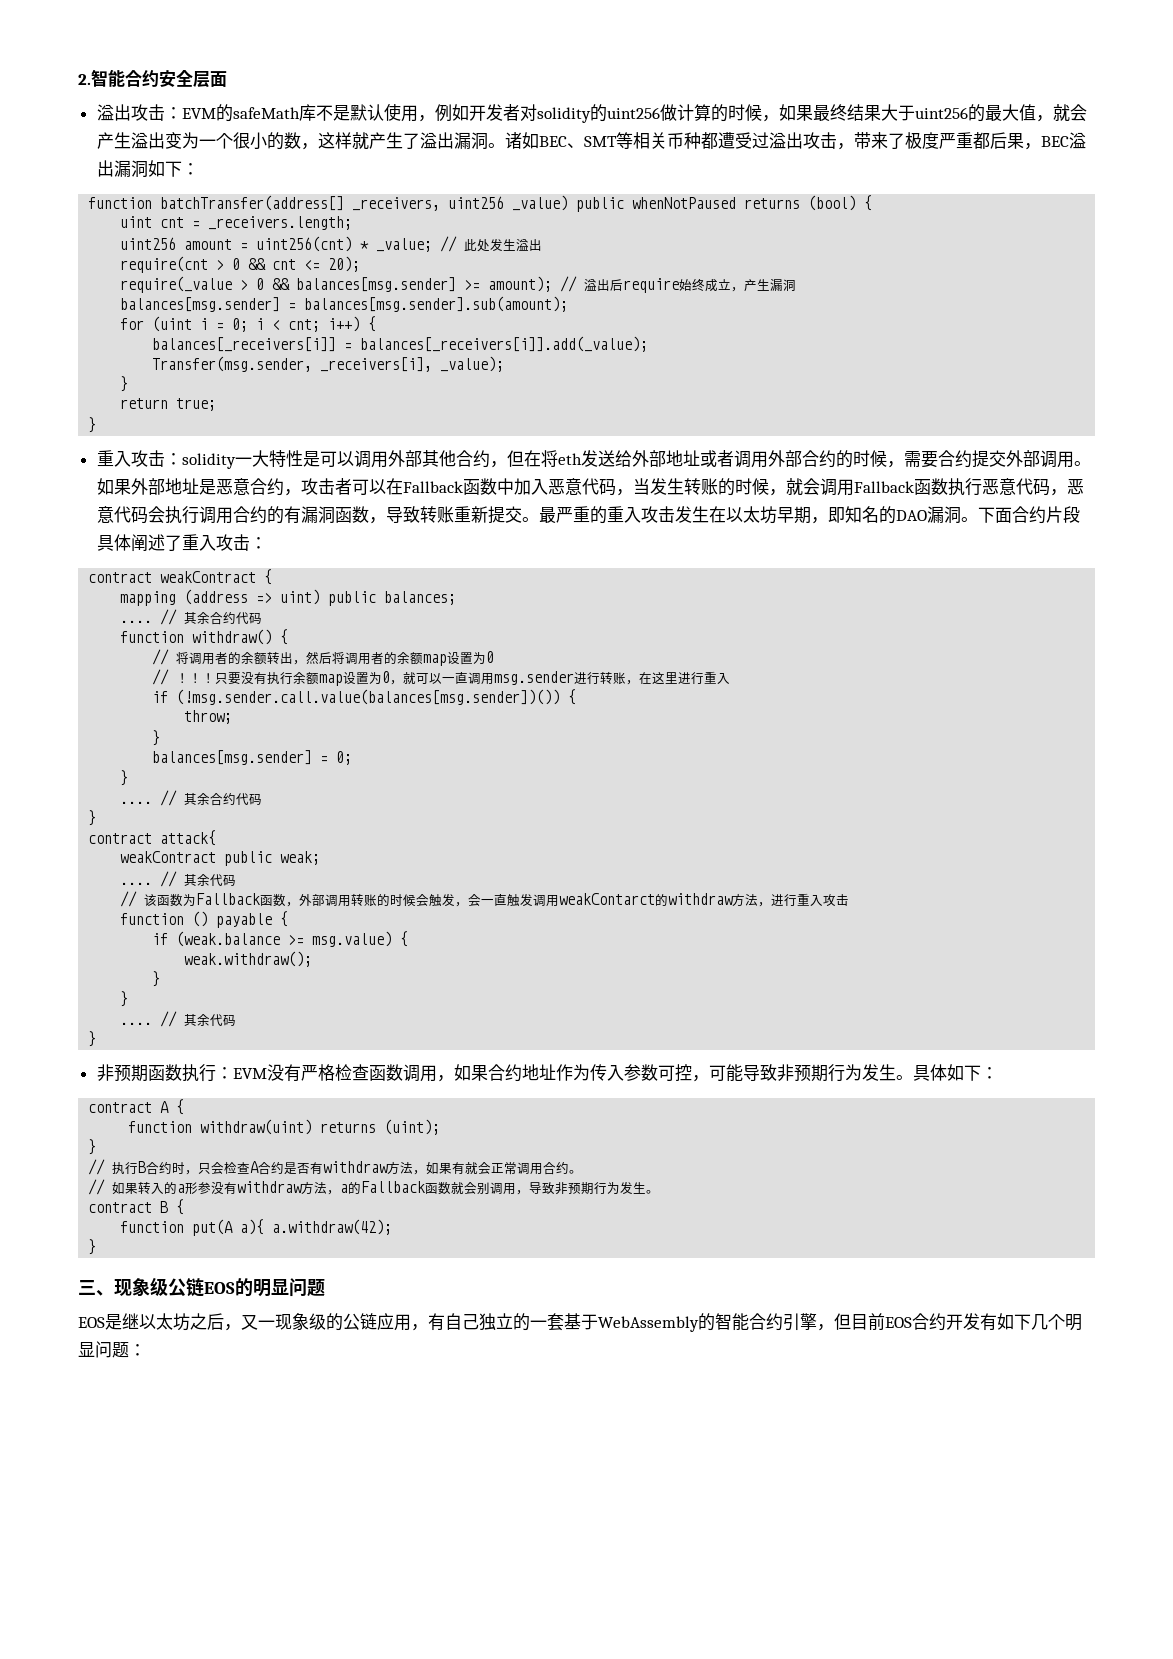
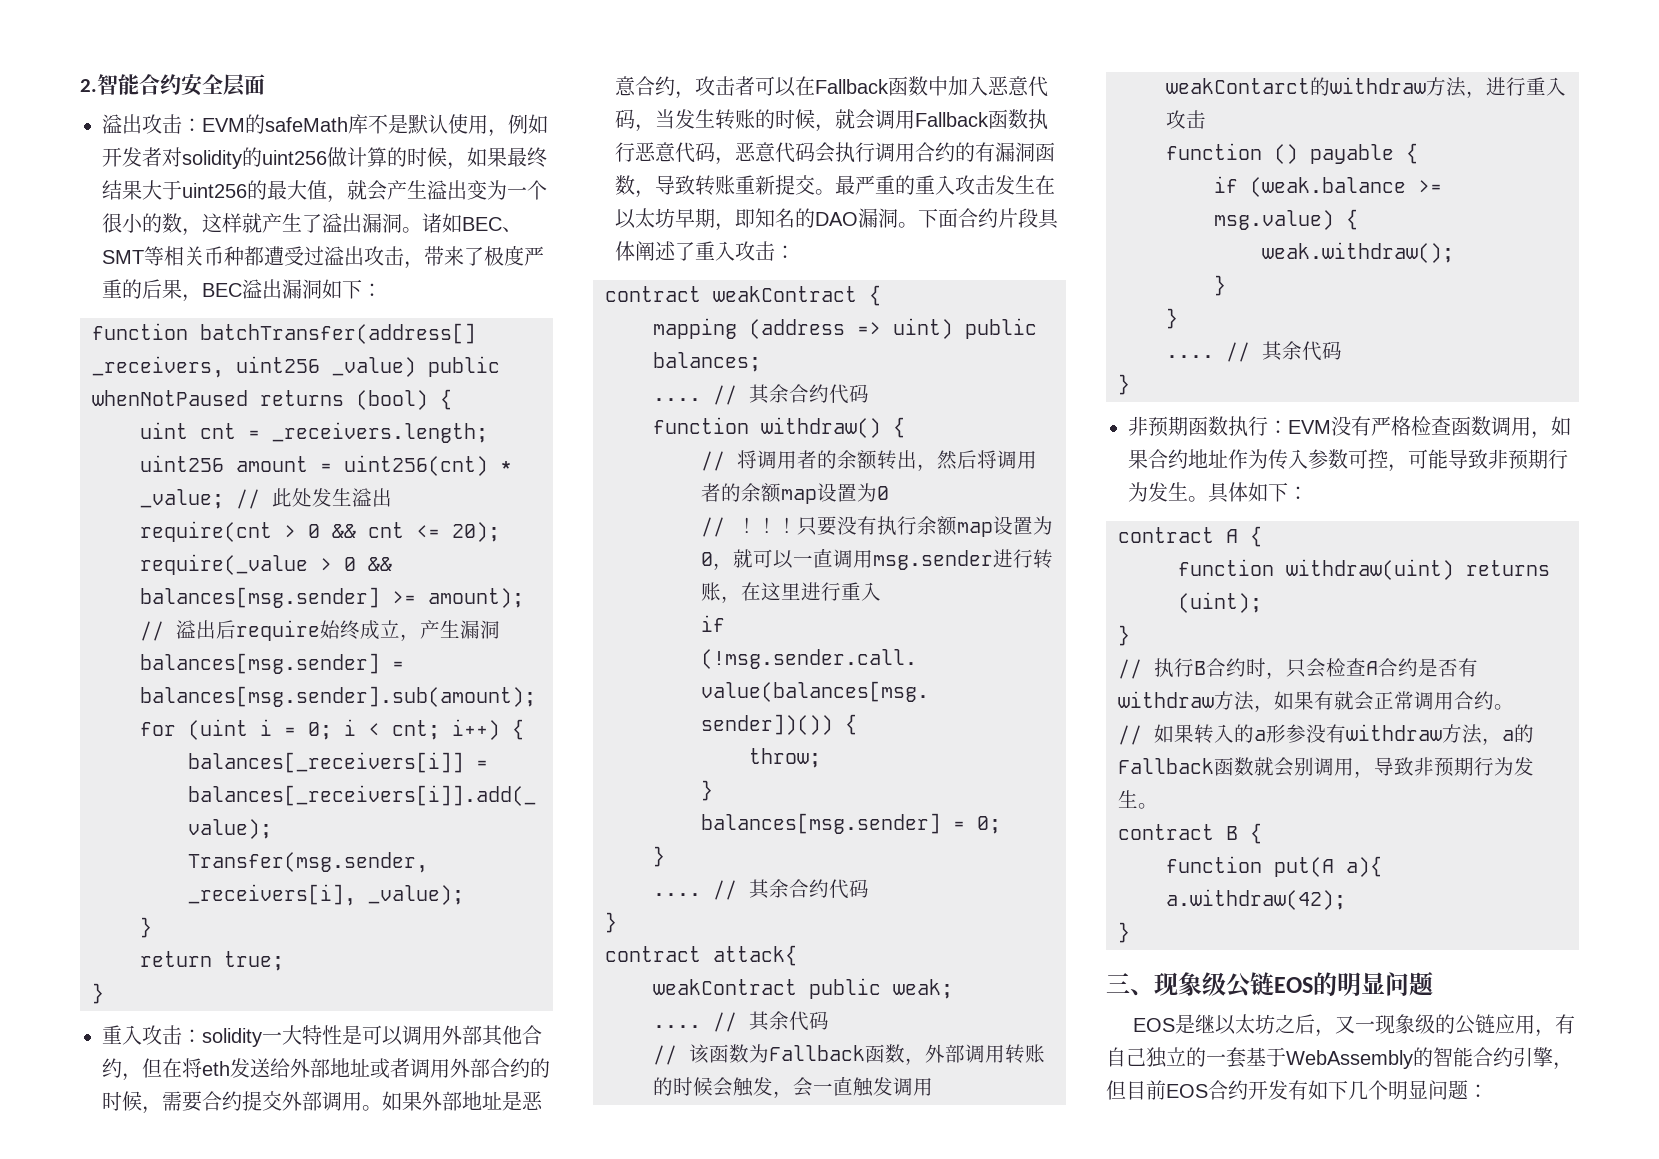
[972,132,990,149] 都 -> [122,279,142,299] 的

